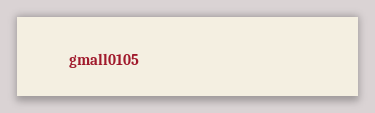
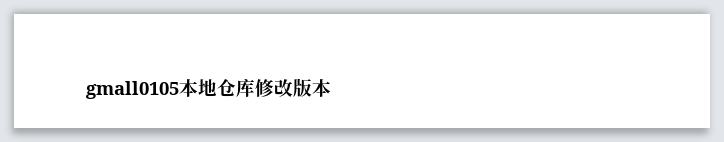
(139, 60) none -> [179,78,331,97] 本地仓库修改版本

